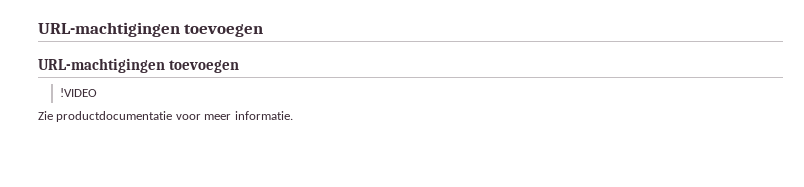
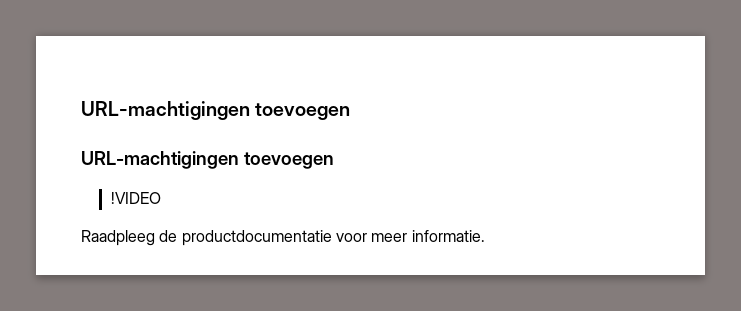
[38,111,53,120] Zie -> [81,230,178,246] Raadpleeg de

